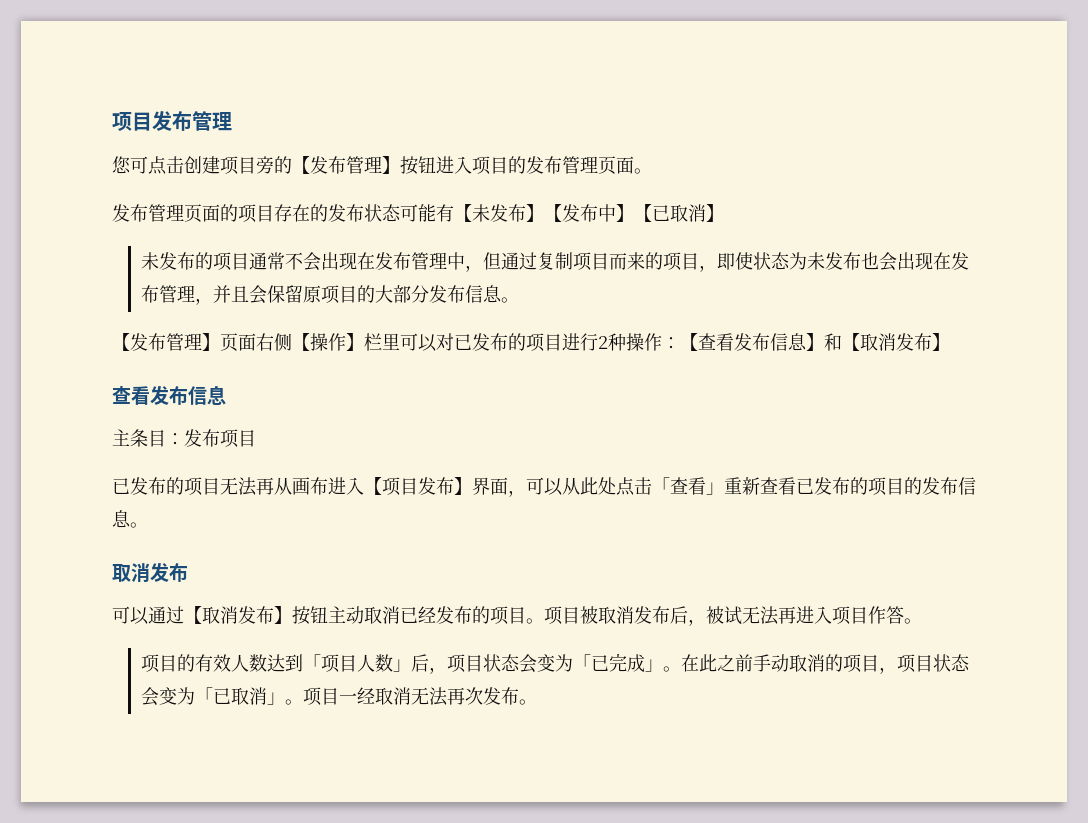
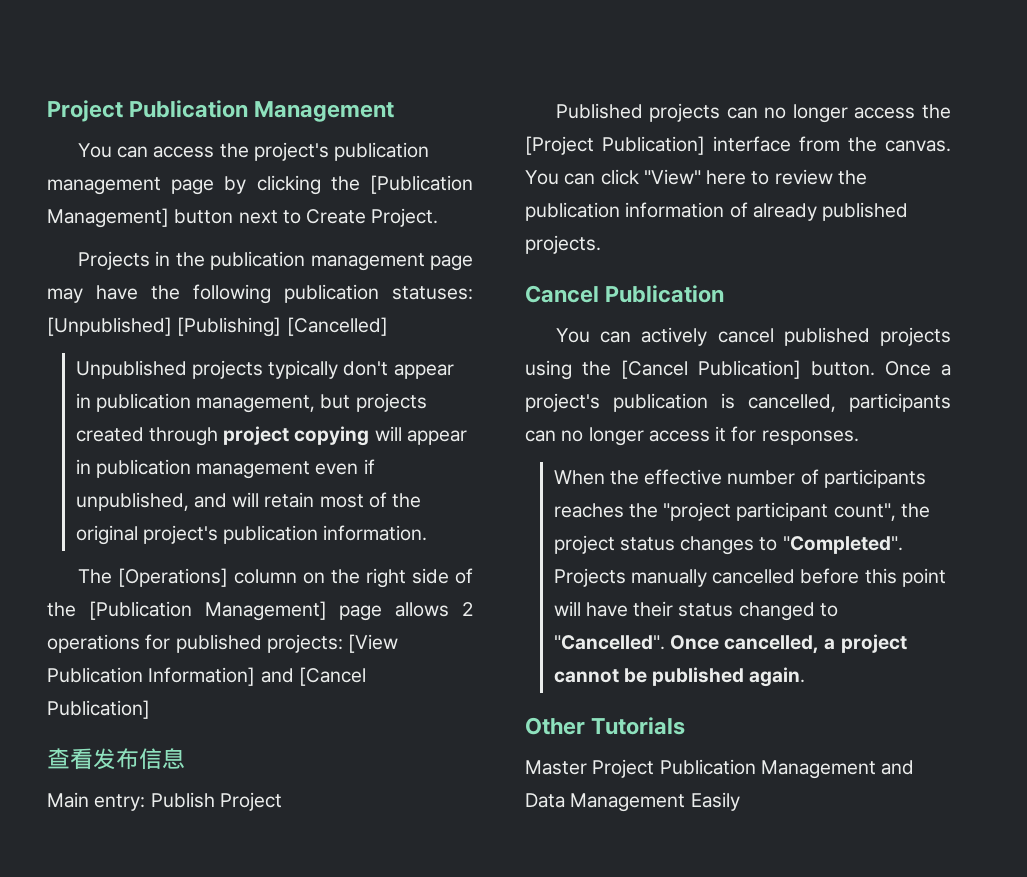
[112,111,232,131] [112,156,652,175] [112,204,724,223] [140,252,969,272] [140,285,519,305] [112,333,950,352] [112,385,226,405] [112,429,256,448] [112,477,976,497] [112,510,148,528] [112,562,188,583] [112,606,922,626] [140,653,970,674] [140,687,537,706] 项目发布管理 // 您可点击创建项目旁的【发布管理】按钮进入项目的发布管理页面。 // 发布管理页面的项目存在的发布状态可能有【未发布】【发布中】【已取消】 // 未发布的项目通常不会出现在发布管理中，但通过复制项目而来的项目，即使状态为未发布也会出现在发布管理，并且会保留原项目的大部分发布信息。 // 【发布管理】页面右侧【操作】栏里可以对已发布的项目进行2种操作：【查看发布信息】和【取消发布】 // 查看发布信息 // 主条目：发布项目 // 已发布的项目无法再从画布进入【项目发布】界面，可以从此处点击「查看」重新查看已发布的项目的发布信息。 // 取消发布 // 可以通过【取消发布】按钮主动取消已经发布的项目。项目被取消发布后，被试无法再进入项目作答。 // 项目的有效人数达到「项目人数」后，项目状态会变为「已完成」。在此之前手动取消的项目，项目状态会变为「已取消」。项目一经取消无法再次发布。 -> [47,100,395,122] [77,142,430,161] [47,175,473,195] [47,208,439,228] [77,251,473,271] [47,284,473,304] [47,317,388,337] [75,360,454,379] [75,393,427,413] [75,426,467,446] [75,459,375,479] [75,492,422,511] [75,525,428,545] [77,568,474,588] [47,601,474,621] [47,634,399,653] [47,667,366,686] [47,700,150,719] [47,748,185,770] [47,792,282,811] [555,103,951,123] [525,136,951,155] [525,169,867,185] [525,202,909,221] [525,235,601,254] [525,285,725,303] [555,327,951,346] [525,360,951,380] [525,393,951,412] [525,426,859,446] [553,469,926,488] [553,502,930,521] [553,535,903,555] [553,568,946,587] [553,601,838,621] [553,634,907,654] [553,667,806,687] [525,717,686,735] [525,759,915,779] [525,792,740,812] Project Publication Management // You can access the project's publication management page by clicking the [Publication Management] button next to Create Project. // Projects in the publication management page may have the following publication statuses: [Unpublished] [Publishing] [Cancelled] // Unpublished projects typically don't appear in publication management, but projects created through project copying will appear in publication management even if unpublished, and will retain most of the original project's publication information. // The [Operations] column on the right side of the [Publication Management] page allows 2 operations for published projects: [View Publication Information] and [Cancel Publication] // 查看发布信息 // Main entry: Publish Project // Published projects can no longer access the [Project Publication] interface from the canvas. You can click "View" here to review the publication information of already published projects. // Cancel Publication // You can actively cancel published projects using the [Cancel Publication] button. Once a project's publication is cancelled, participants can no longer access it for responses. // When the effective number of participants reaches the "project participant count", the project status changes to "Completed". Projects manually cancelled before this point will have their status changed to "Cancelled". Once cancelled, a project cannot be published again. // Other Tutorials // Master Project Publication Management and Data Management Easily

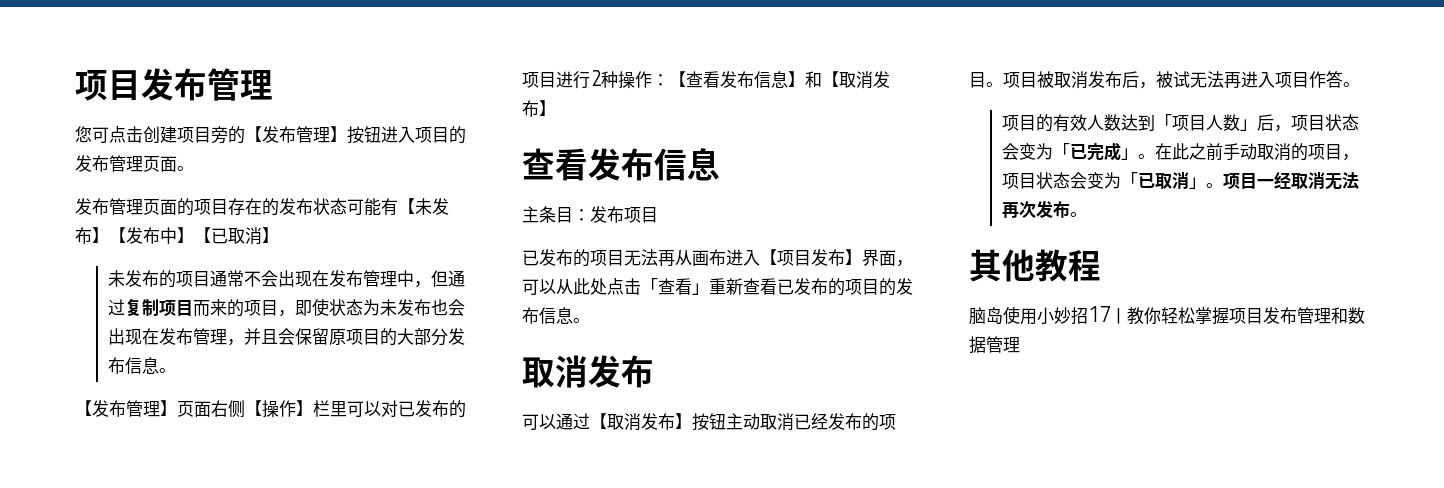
[47,100,395,122] [77,142,430,161] [47,175,473,195] [47,208,439,228] [77,251,473,271] [47,284,473,304] [47,317,388,337] [75,360,454,379] [75,393,427,413] [75,426,467,446] [75,459,375,479] [75,492,422,511] [75,525,428,545] [77,568,474,588] [47,601,474,621] [47,634,399,653] [47,667,366,686] [47,700,150,719] [47,748,185,770] [47,792,282,811] [555,103,951,123] [525,136,951,155] [525,169,867,185] [525,202,909,221] [525,235,601,254] [525,285,725,303] [555,327,951,346] [525,360,951,380] [525,393,951,412] [525,426,859,446] [553,469,926,488] [553,502,930,521] [553,535,903,555] [553,568,946,587] [553,601,838,621] [553,634,907,654] [553,667,806,687] [525,717,686,735] [525,759,915,779] [525,792,740,812] Project Publication Management // You can access the project's publication management page by clicking the [Publication Management] button next to Create Project. // Projects in the publication management page may have the following publication statuses: [Unpublished] [Publishing] [Cancelled] // Unpublished projects typically don't appear in publication management, but projects created through project copying will appear in publication management even if unpublished, and will retain most of the original project's publication information. // The [Operations] column on the right side of the [Publication Management] page allows 2 operations for published projects: [View Publication Information] and [Cancel Publication] // 查看发布信息 // Main entry: Publish Project // Published projects can no longer access the [Project Publication] interface from the canvas. You can click "View" here to review the publication information of already published projects. // Cancel Publication // You can actively cancel published projects using the [Cancel Publication] button. Once a project's publication is cancelled, participants can no longer access it for responses. // When the effective number of participants reaches the "project participant count", the project status changes to "Completed". Projects manually cancelled before this point will have their status changed to "Cancelled". Once cancelled, a project cannot be published again. // Other Tutorials // Master Project Publication Management and Data Management Easily -> [75,68,273,101] [75,126,466,144] [75,155,194,172] [75,198,449,216] [75,227,279,245] [107,270,465,288] [107,298,465,317] [107,328,465,346] [107,357,176,374] [75,400,466,418] [522,70,890,89] [522,100,556,117] [522,148,720,181] [522,206,658,223] [522,249,913,267] [522,278,913,296] [522,307,590,324] [522,355,654,388] [522,413,896,431] [969,70,1360,89] [1001,114,1359,132] [1001,142,1359,161] [1001,172,1359,190] [1001,200,1087,218] [969,249,1101,282] [969,306,1365,325] [969,336,1020,354] 项目发布管理 // 您可点击创建项目旁的【发布管理】按钮进入项目的发布管理页面。 // 发布管理页面的项目存在的发布状态可能有【未发布】【发布中】【已取消】 // 未发布的项目通常不会出现在发布管理中，但通过复制项目而来的项目，即使状态为未发布也会出现在发布管理，并且会保留原项目的大部分发布信息。 // 【发布管理】页面右侧【操作】栏里可以对已发布的项目进行2种操作：【查看发布信息】和【取消发布】 // 查看发布信息 // 主条目：发布项目 // 已发布的项目无法再从画布进入【项目发布】界面，可以从此处点击「查看」重新查看已发布的项目的发布信息。 // 取消发布 // 可以通过【取消发布】按钮主动取消已经发布的项目。项目被取消发布后，被试无法再进入项目作答。 // 项目的有效人数达到「项目人数」后，项目状态会变为「已完成」。在此之前手动取消的项目，项目状态会变为「已取消」。项目一经取消无法再次发布。 // 其他教程 // 脑岛使用小妙招17丨教你轻松掌握项目发布管理和数据管理

